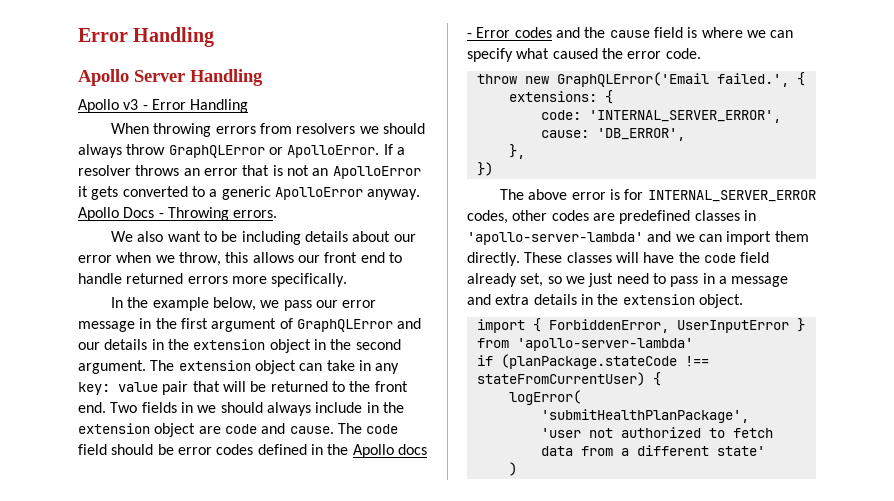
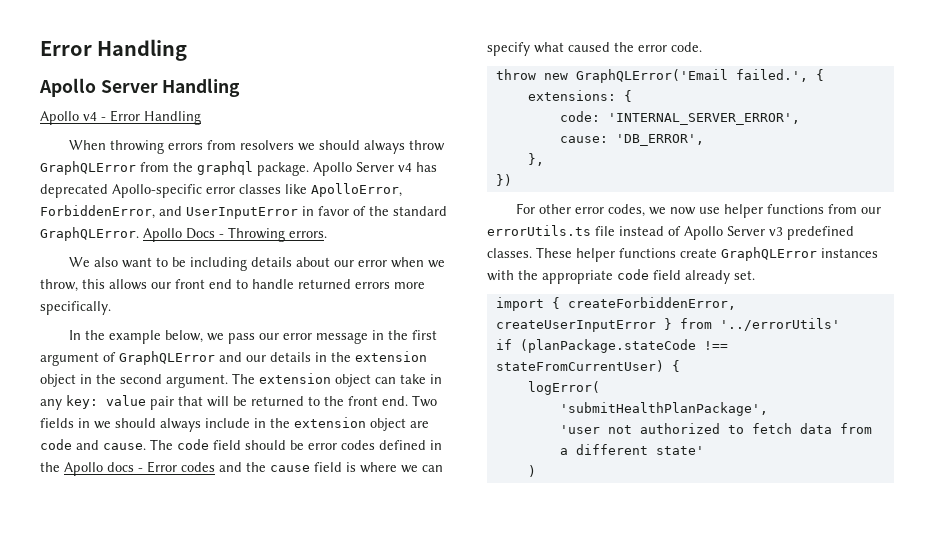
[123,99,139,110] v3 -> [83,112,97,121] v4
[268,144,405,158] [78,165,421,179] [78,186,421,200] or ApolloError. If a resolver throws an error that is not an ApolloError it gets converted to a generic ApolloError anyway. -> [140,161,437,176] [40,183,402,198] [40,205,447,219] [40,227,139,241] from the graphql package. Apollo Server v4 has deprecated Apollo-specific error classes like ApolloError, ForbiddenError, and UserInputError in favor of the standard GraphQLError.
[499,189,816,202] [467,210,756,224] [467,231,809,245] [467,252,770,266] [467,273,789,287] [467,294,743,308] The above error is for INTERNAL_SERVER_ERROR codes, other codes are predefined classes in 'apollo-server-lambda' and we can import them directly. These classes will have the code field already set, so we just need to pass in a message and extra details in the extension object. -> [515,203,881,218] [487,225,854,240] [487,247,878,262] [487,269,755,284] For other error codes, we now use helper functions from our errorUtils.ts file instead of Apollo Server v3 predefined classes. These helper functions create GraphQLError instances with the appropriate code field already set.
[548,319,789,333] ForbiddenError, UserInputError -> [567,297,736,310] [495,320,656,332] createForbiddenError, createUserInputError
[516,338,693,351] 'apollo-server-lambda' -> [719,318,840,331] '../errorUtils'

